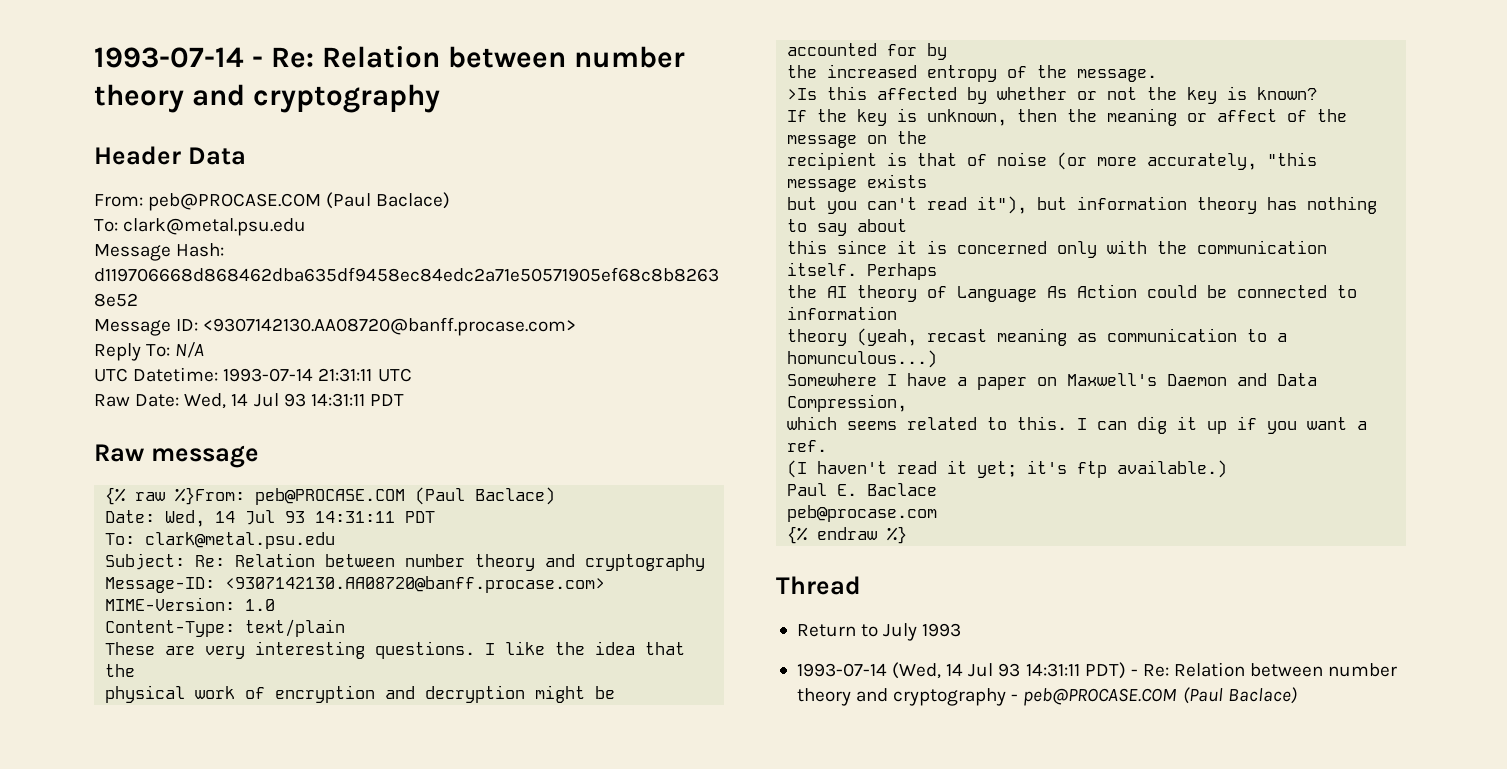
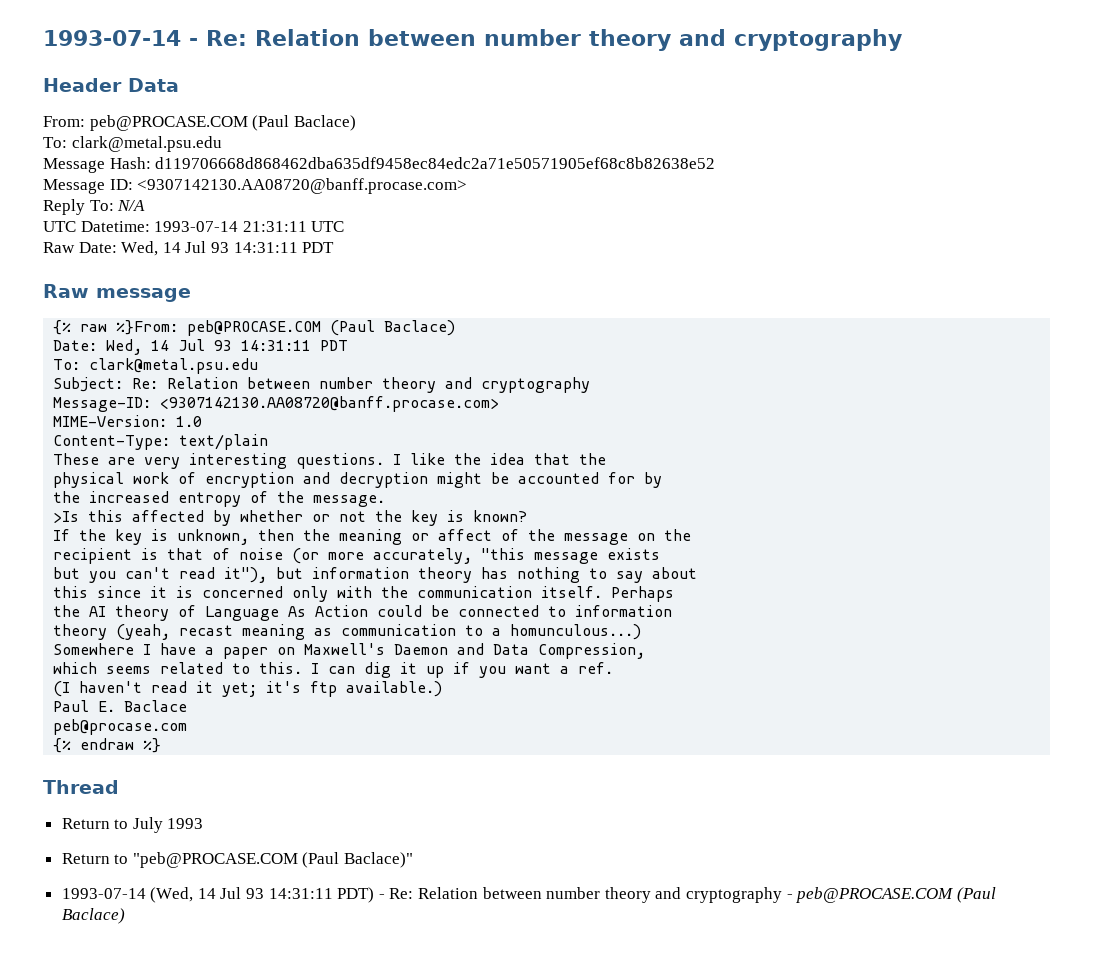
(962, 630) none -> [61,852,414,868] // Return to "peb@PROCASE.COM (Paul Baclace)"

